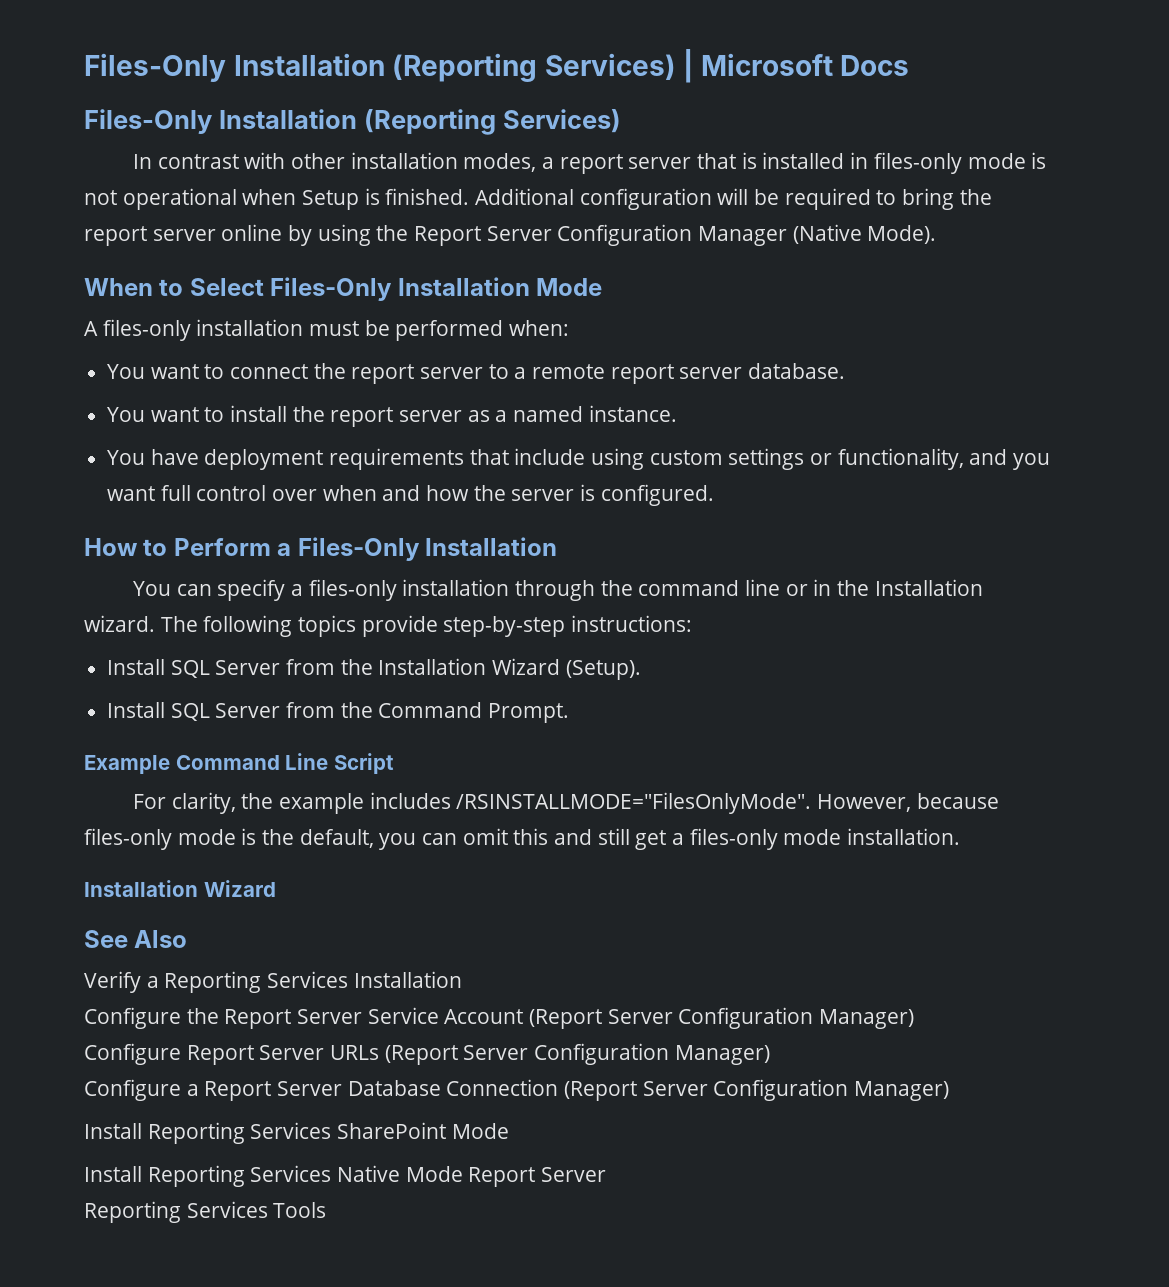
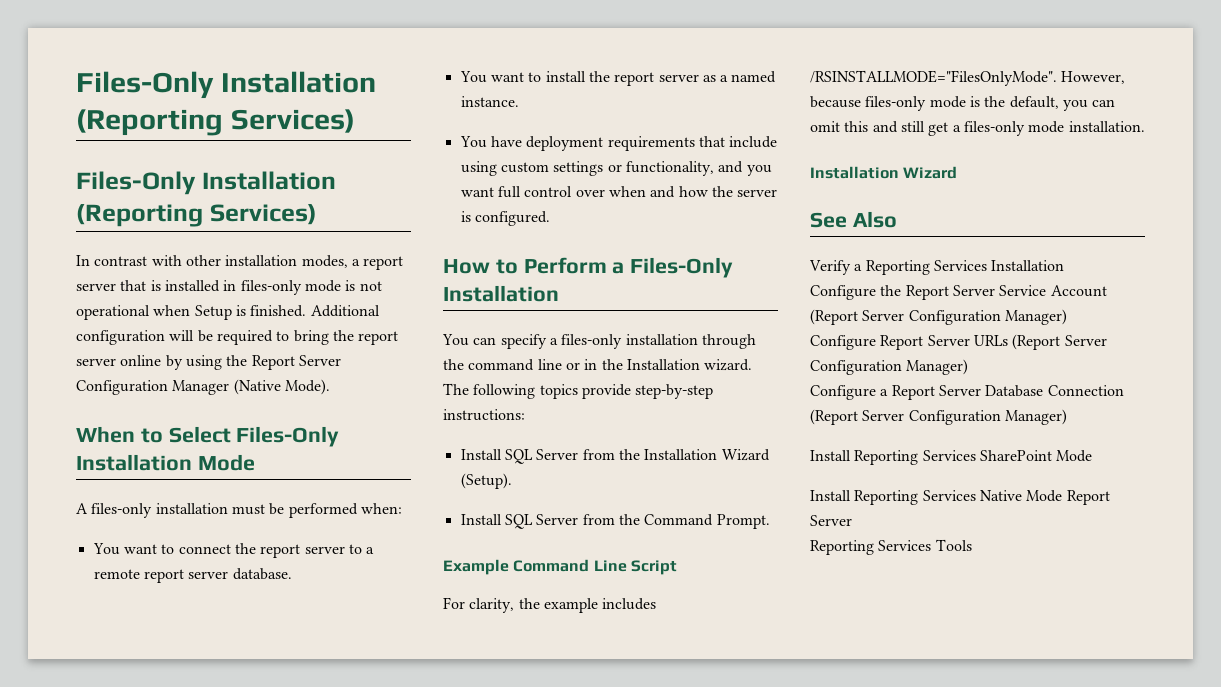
[84,49,910,83] Files-Only Installation (Reporting Services) | Microsoft Docs -> [76,71,376,99] [76,109,355,136] Files-Only Installation (Reporting Services)

